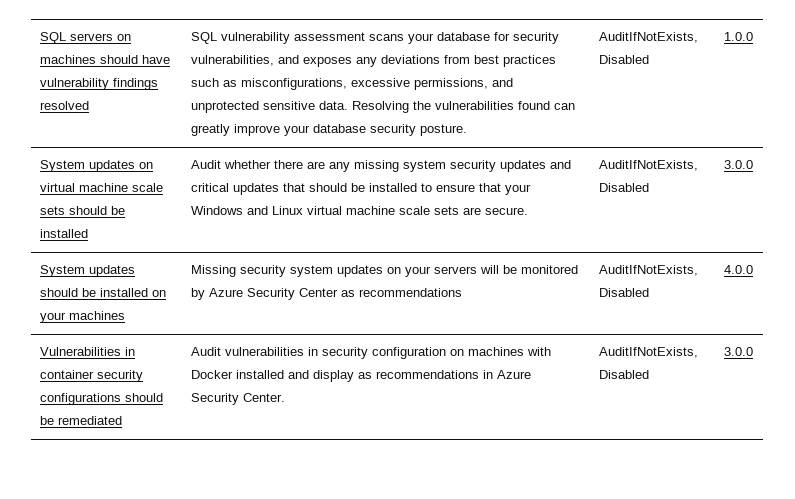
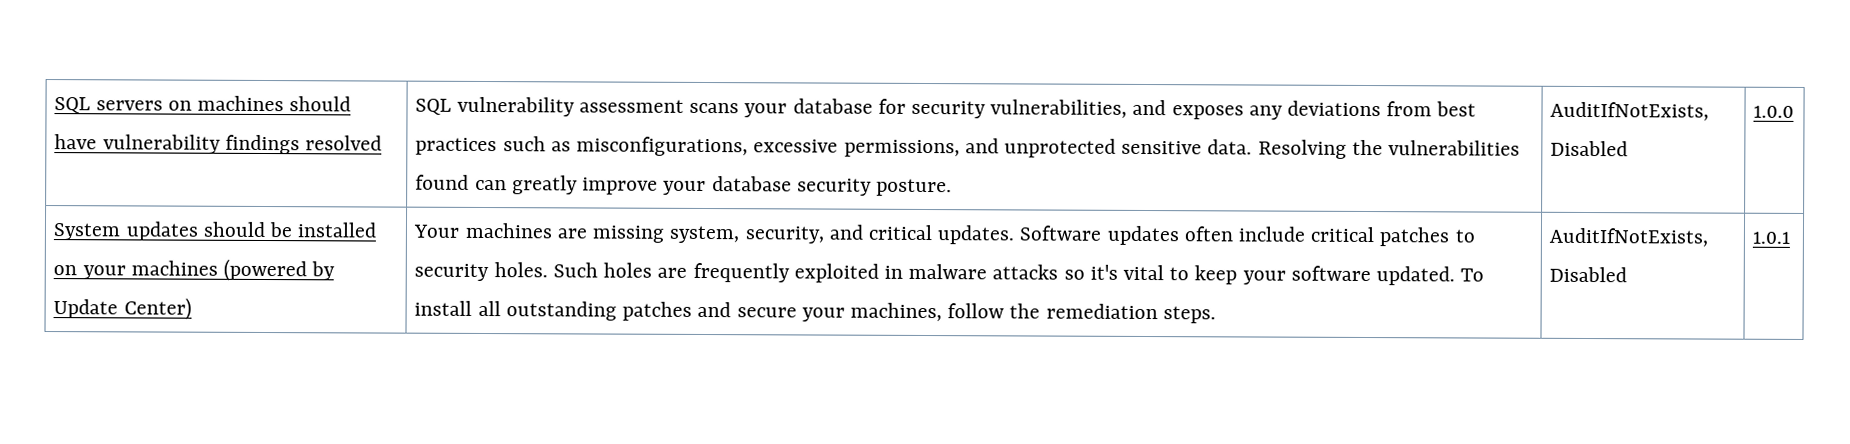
[39,160,153,172] [39,183,163,192] [39,206,125,215] [39,229,88,238] [190,160,571,172] [190,183,531,195] [190,206,528,215] [598,160,698,171] [598,183,649,192] [723,160,753,169] // System updates on virtual machine scale sets should be installed | Audit whether there are any missing system security updates and critical updates that should be installed to ensure that your Windows and Linux virtual machine scale sets are secure. | AuditIfNotExists, Disabled | 3.0.0 -> (1795, 111) none
[190,265,578,277] [190,288,462,300] [598,265,698,276] [598,288,649,297] [723,265,753,274] [39,347,135,356] [39,370,143,382] [39,393,163,405] [39,416,122,425] [190,347,551,359] [190,370,531,382] [190,393,285,405] [598,347,698,358] [598,370,649,379] [723,347,753,356] | Missing security system updates on your servers will be monitored by Azure Security Center as recommendations | AuditIfNotExists, Disabled | 4.0.0 // Vulnerabilities in container security configurations should be remediated | Audit vulnerabilities in security configuration on machines with Docker installed and display as recommendations in Azure Security Center. | AuditIfNotExists, Disabled | 3.0.0 -> [223,258,336,282] [53,297,192,320] [413,222,1475,247] [414,262,1485,286] [414,300,1216,324] [1549,227,1709,247] [1549,266,1628,283] [1752,231,1791,244] (powered by Update Center) | Your machines are missing system, security, and critical updates. Software updates often include critical patches to security holes. Such holes are frequently exploited in malware attacks so it's vital to keep your software updated. To install all outstanding patches and secure your machines, follow the remediation steps. | AuditIfNotExists, Disabled | 1.0.1

